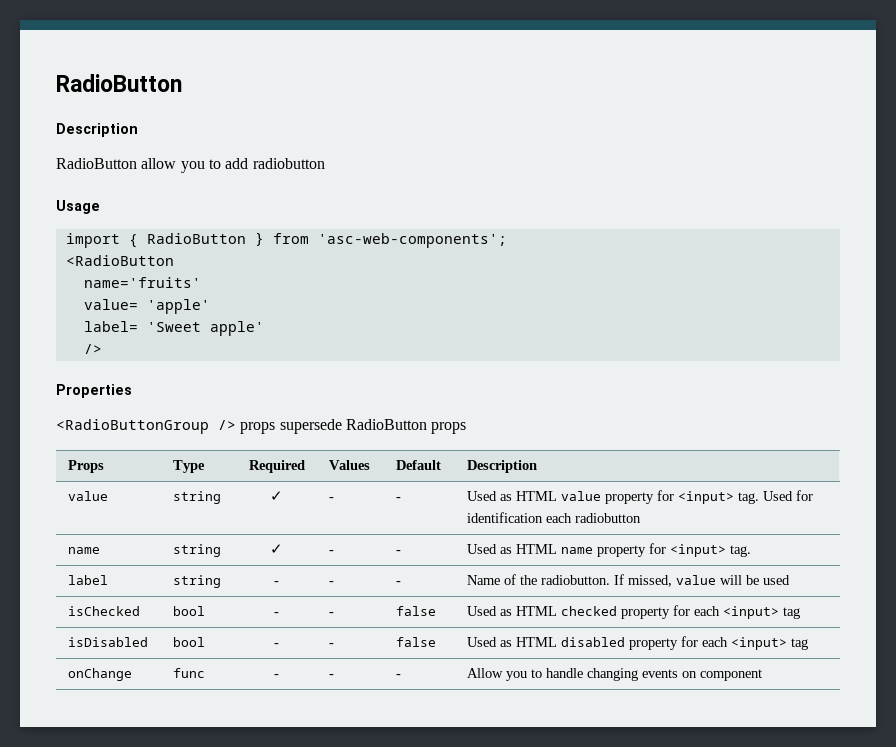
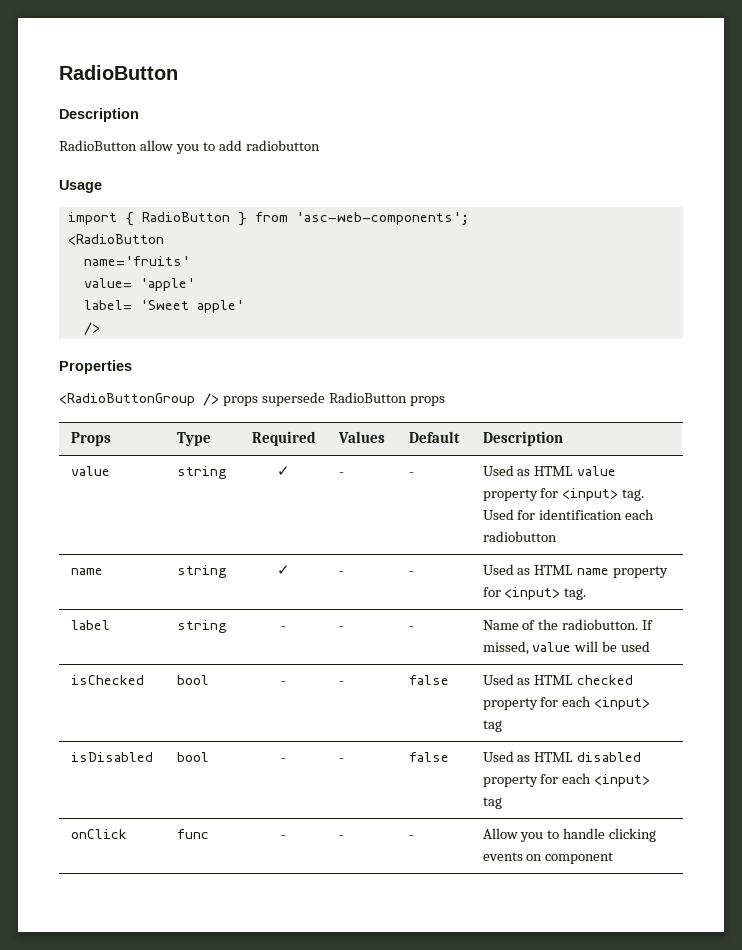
[68,668,133,681] onChange -> [70,829,127,839] onClick
[587,668,639,681] changing -> [609,828,657,842] clicking

